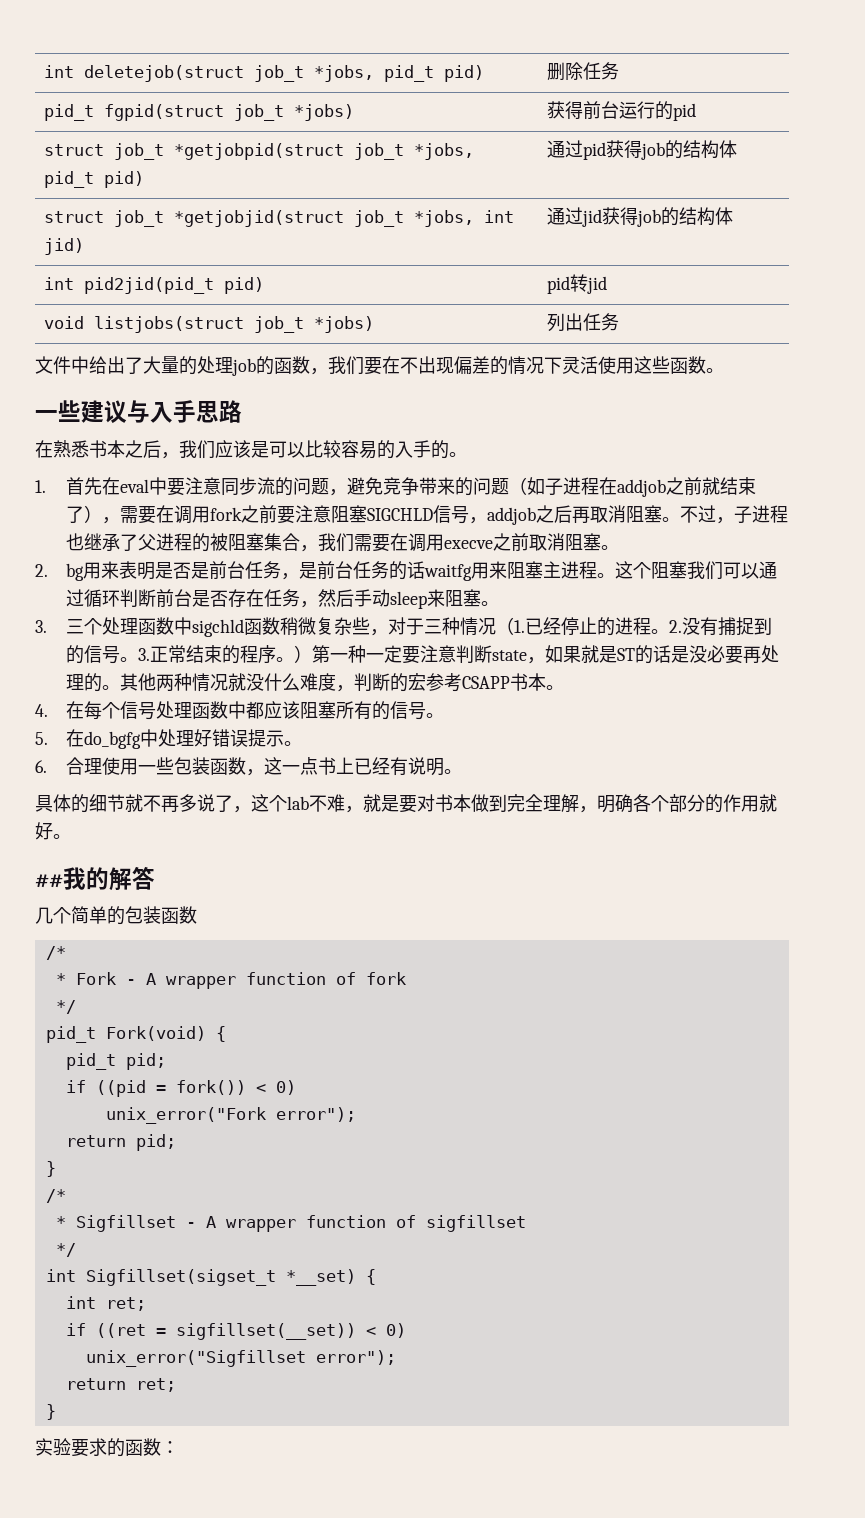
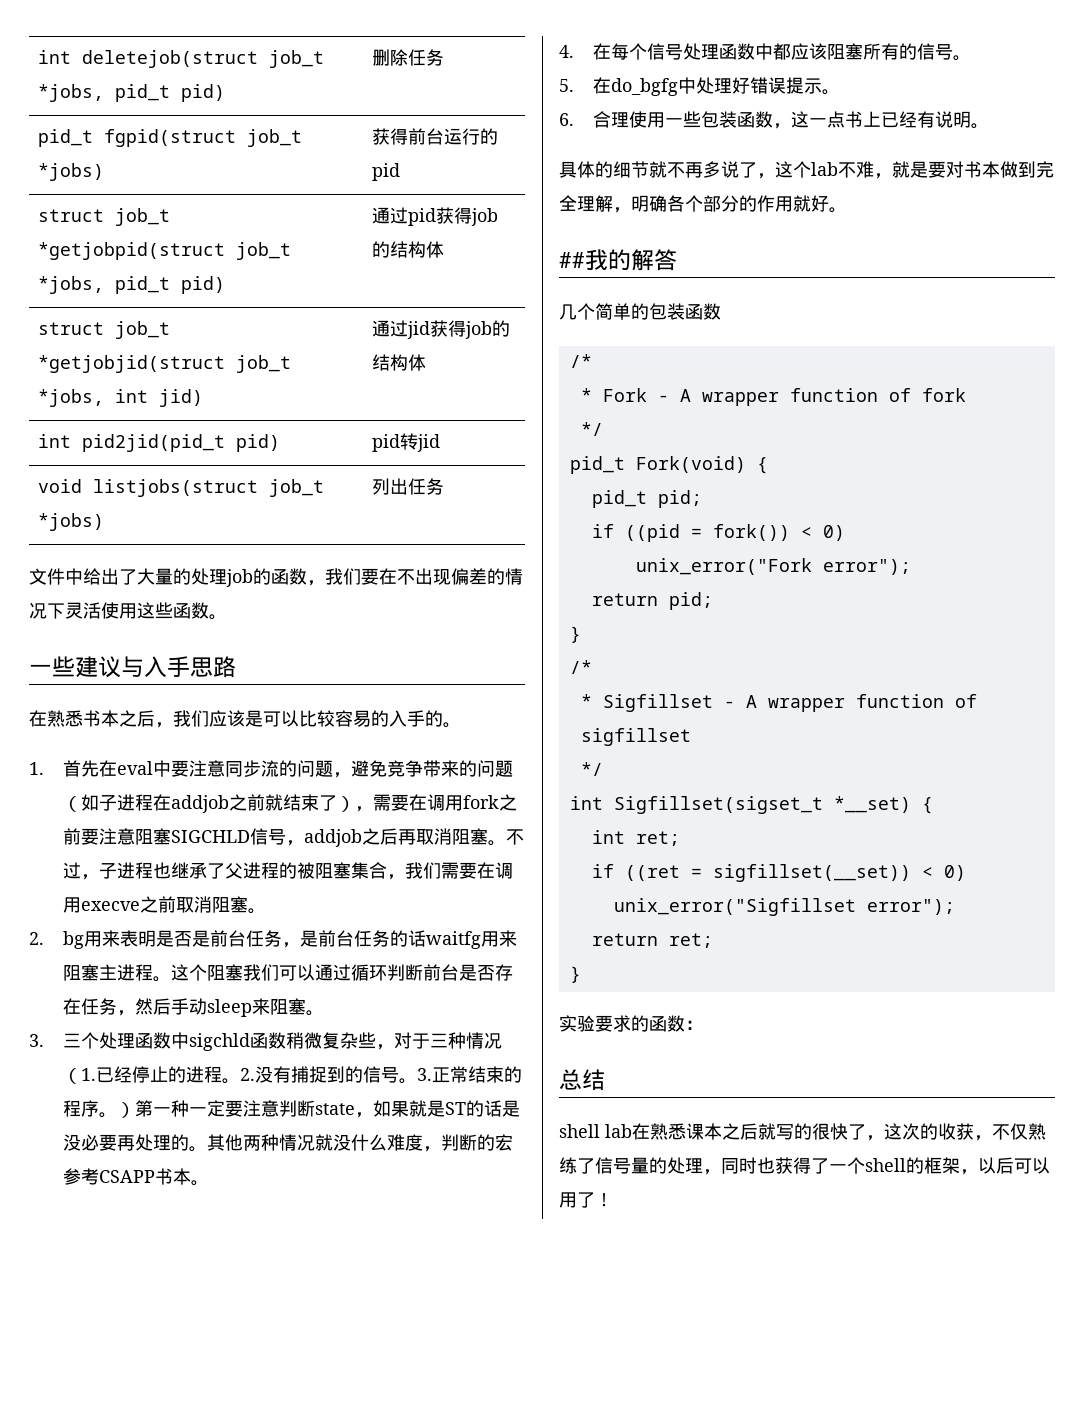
(179, 1447) none -> [559,1069,605,1091] [559,1123,1046,1141] [559,1157,1050,1175] [559,1192,613,1208] // 总结 // shell lab在熟悉课本之后就写的很快了，这次的收获，不仅熟练了信号量的处理，同时也获得了一个shell的框架，以后可以用了！

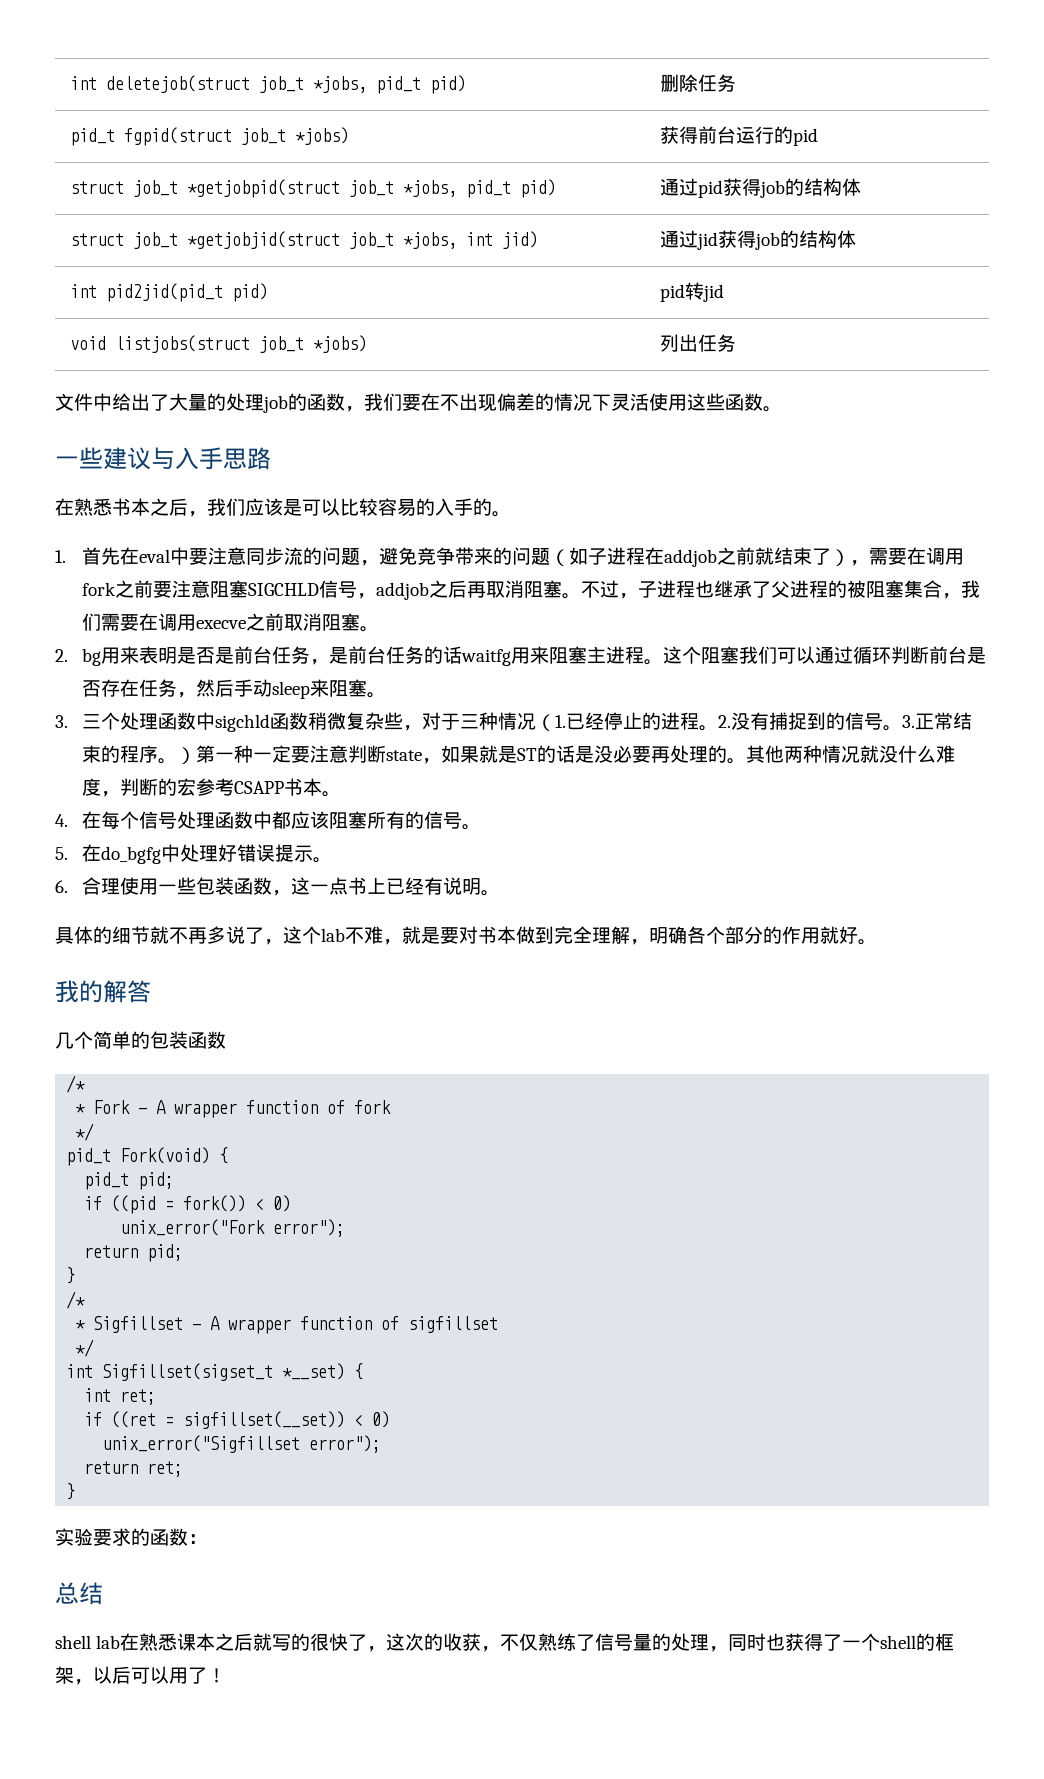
[559,252,585,268] ## -> (877, 942) none

